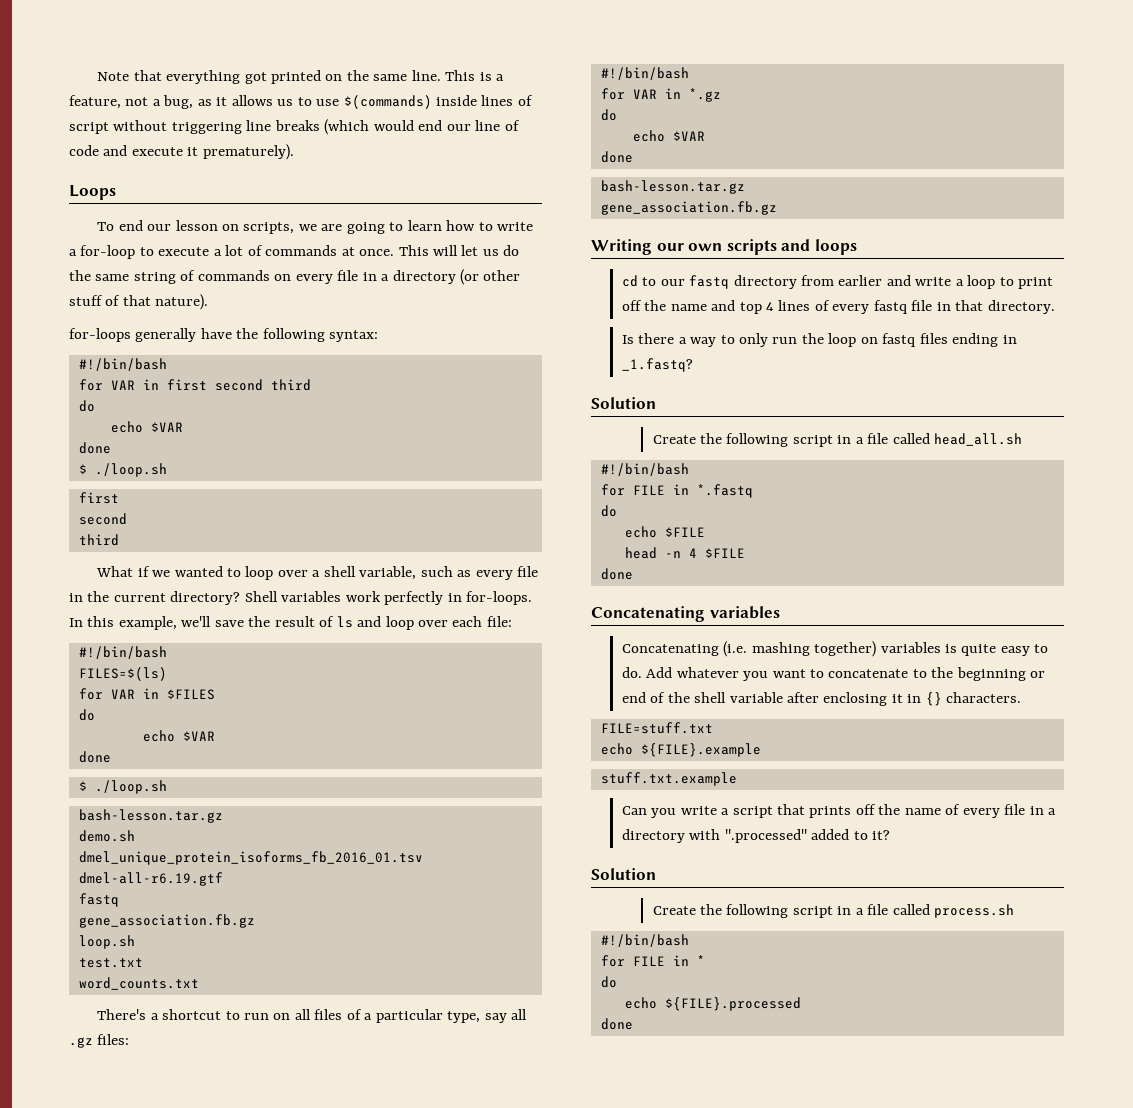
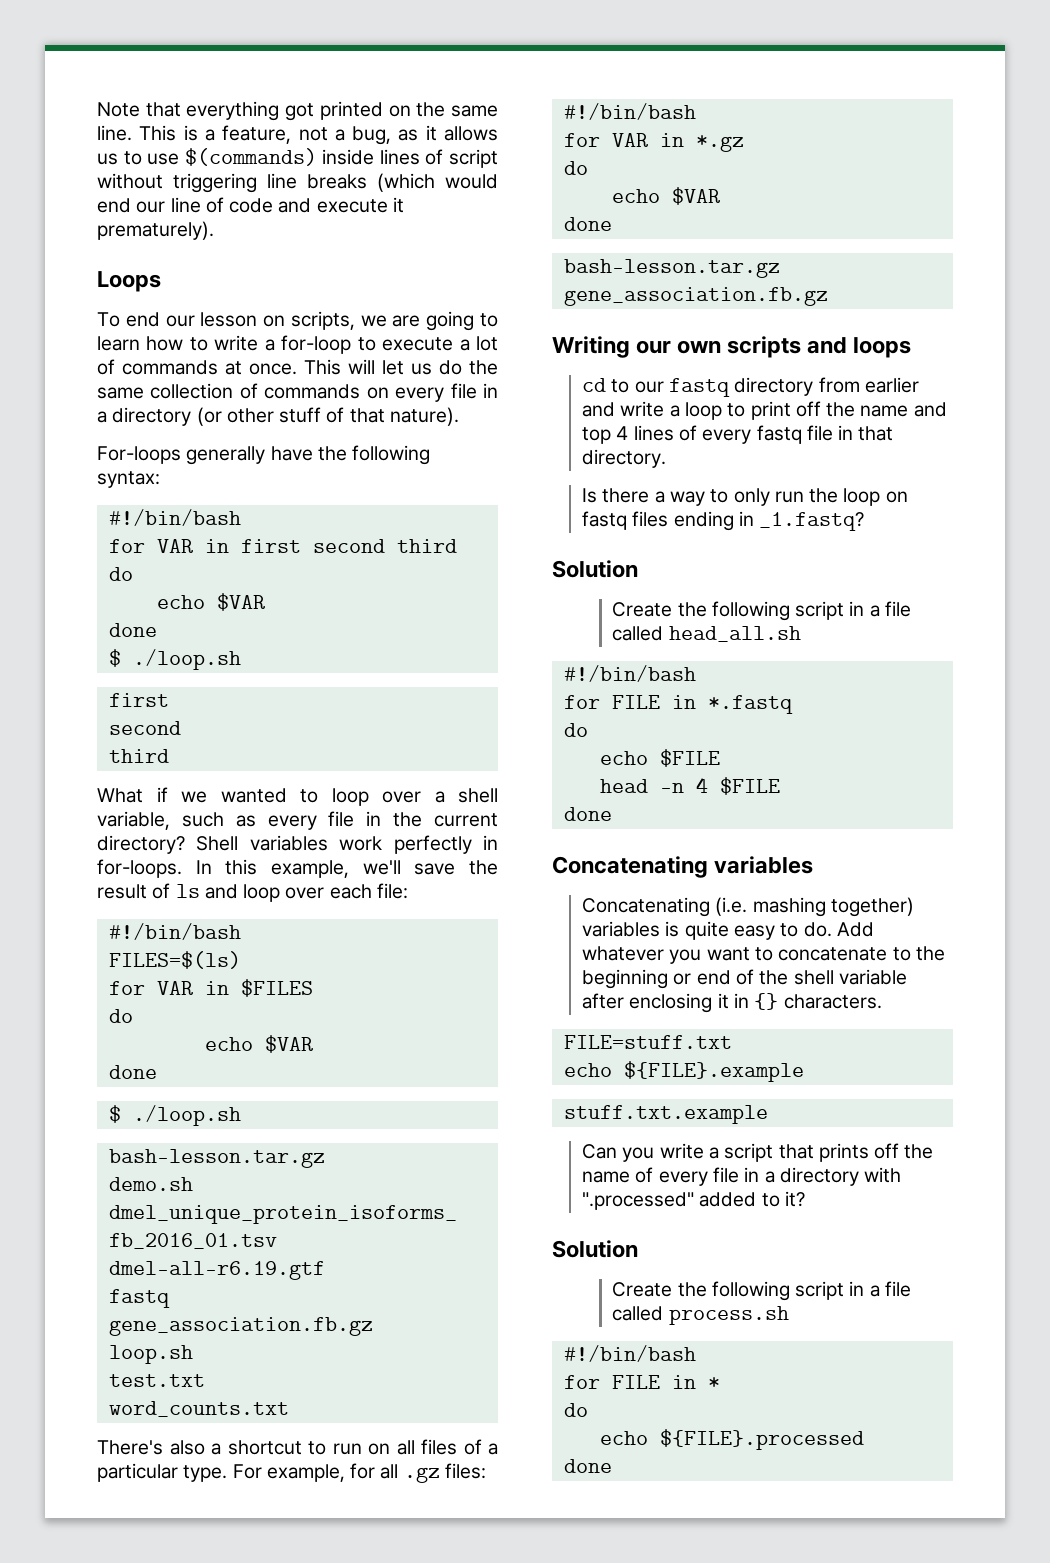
[133,272,176,284] string -> [150,383,234,399] collection
[69,328,131,342] for-loops -> [97,446,181,464] For-loops
(147, 1014) none -> [169,1440,205,1455] also
[447,1011,507,1023] type, say -> [183,1463,376,1482] type. For example, for

